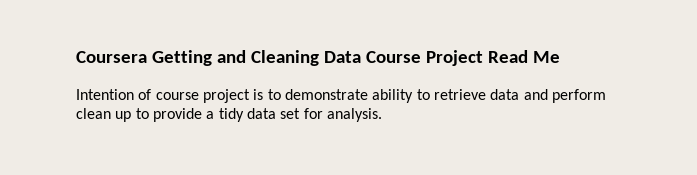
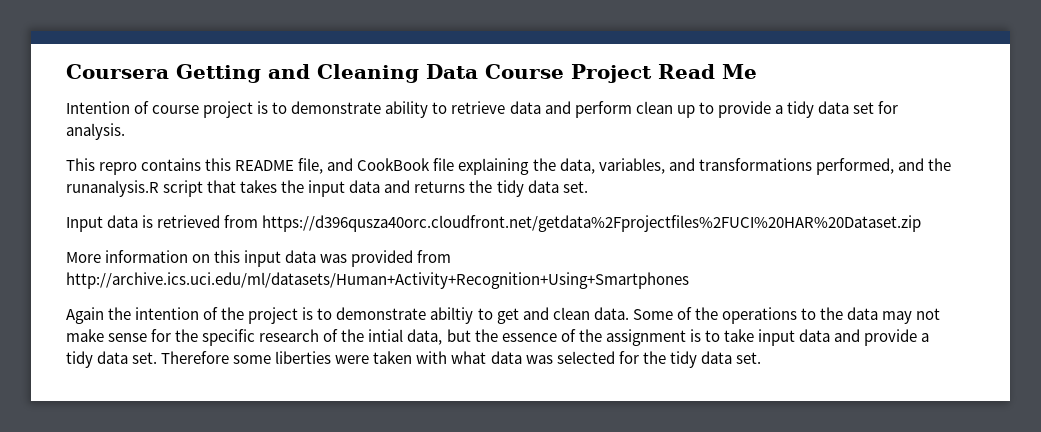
(382, 115) none -> [66,158,951,175] [66,180,588,197] [66,215,922,232] [66,250,452,267] [66,272,689,289] [66,307,941,324] [66,329,930,346] [66,351,761,368] // This repro contains this README file, and CookBook file explaining the data, variables, and transformations performed, and the runanalysis.R script that takes the input data and returns the tidy data set. // Input data is retrieved from https://d396qusza40orc.cloudfront.net/getdata%2Fprojectfiles%2FUCI%20HAR%20Dataset.zip // More information on this input data was provided from http://archive.ics.uci.edu/ml/datasets/Human+Activity+Recognition+Using+Smartphones // Again the intention of the project is to demonstrate abiltiy to get and clean data. Some of the operations to the data may not make sense for the specific research of the intial data, but the essence of the assignment is to take input data and provide a tidy data set. Therefore some liberties were taken with what data was selected for the tidy data set.

